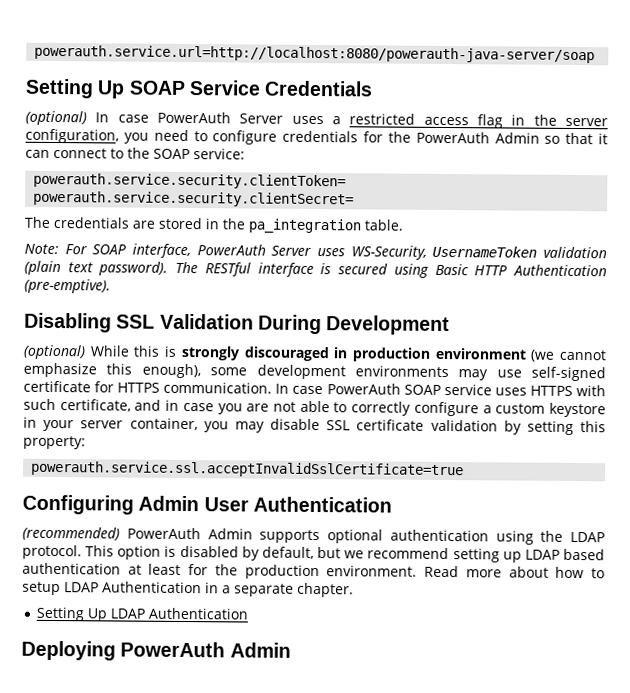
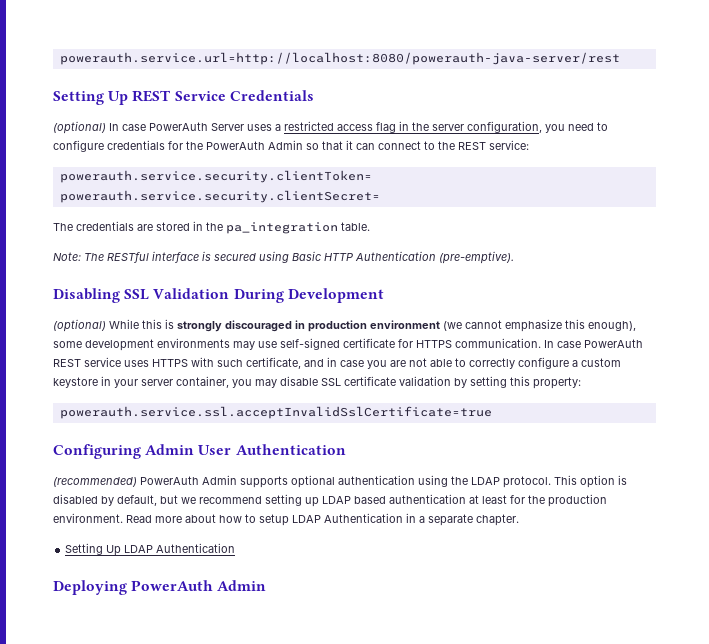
[34,44,596,64] [25,78,186,99] powerauth.service.url=http://localhost:8080/powerauth-java-server/soap // Setting Up SOAP -> [59,52,620,65] [53,90,171,105] powerauth.service.url=http://localhost:8080/powerauth-java-server/rest // Setting Up REST
[153,148,190,160] SOAP -> [458,142,486,150] REST
[64,243,607,260] [24,260,169,276] For SOAP interface, PowerAuth Server uses WS-Security, UsernameToken validation (plain text password). -> (81, 256) none
[403,384,441,395] SOAP -> [53,359,81,367] REST

